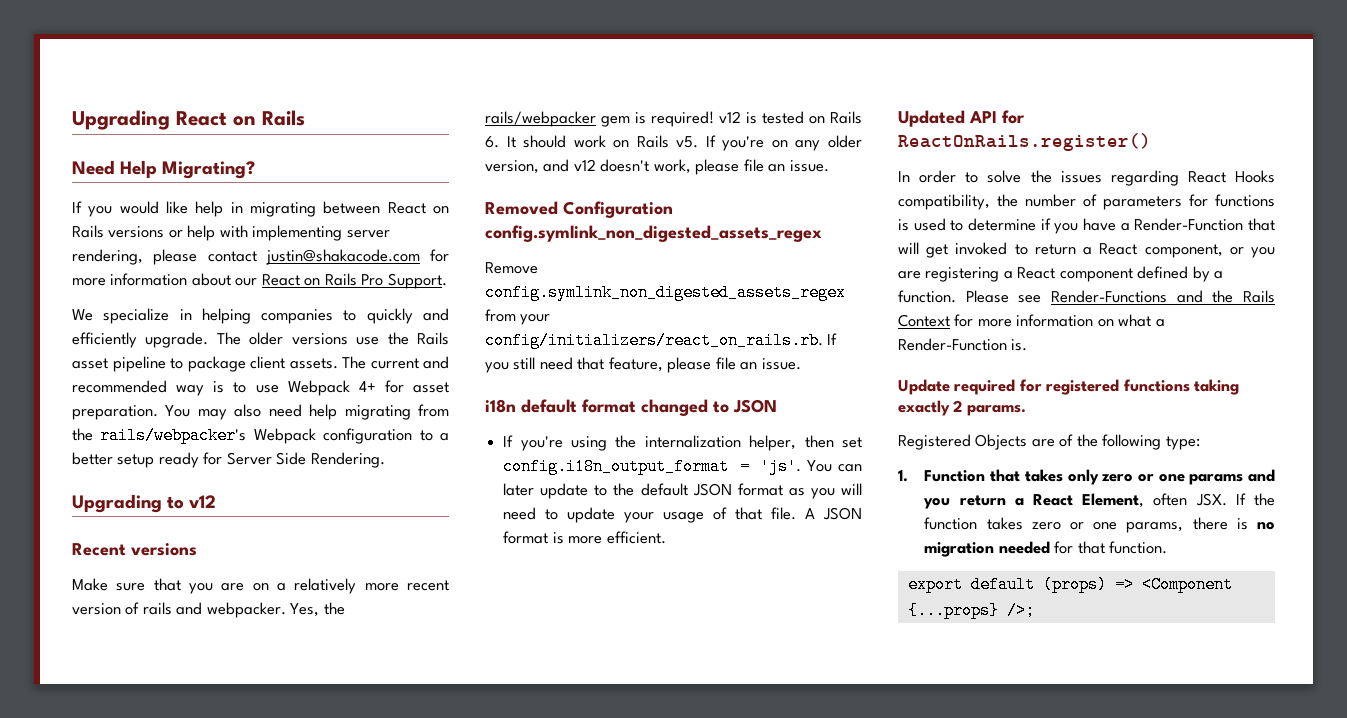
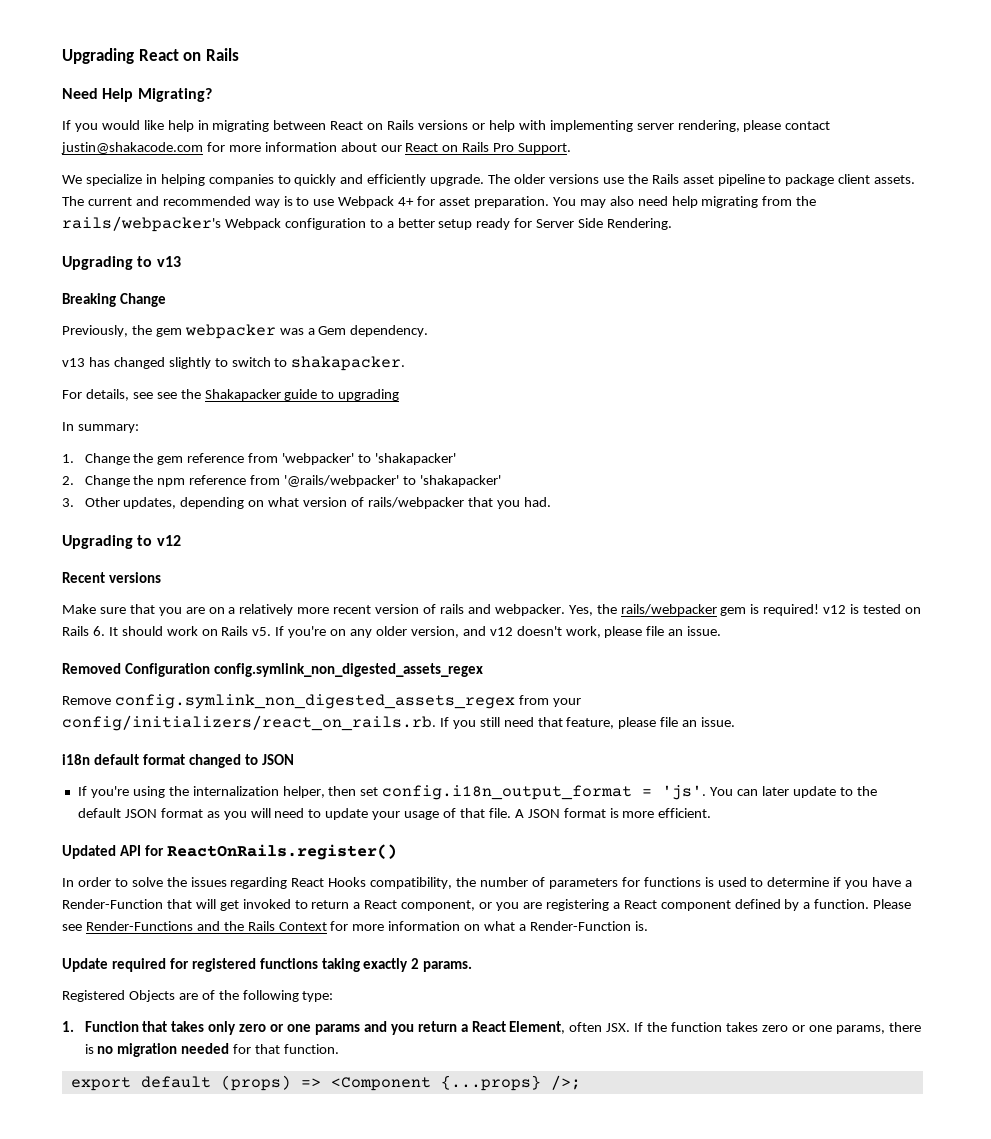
(385, 460) none -> [62,256,181,270] [62,293,167,307] [62,324,429,339] [62,356,406,371] [62,389,400,401] [62,422,139,433] [62,453,456,465] [62,475,501,487] [62,497,551,509] // Upgrading to v13 // Breaking Change // Previously, the gem webpacker was a Gem dependency. // v13 has changed slightly to switch to shakapacker. // For details, see see the Shakapacker guide to upgrading // In summary: // 1. Change the gem reference from 'webpacker' to 'shakapacker' // 2. Change the npm reference from '@rails/webpacker' to 'shakapacker' // 3. Other updates, depending on what version of rails/webpacker that you had.

